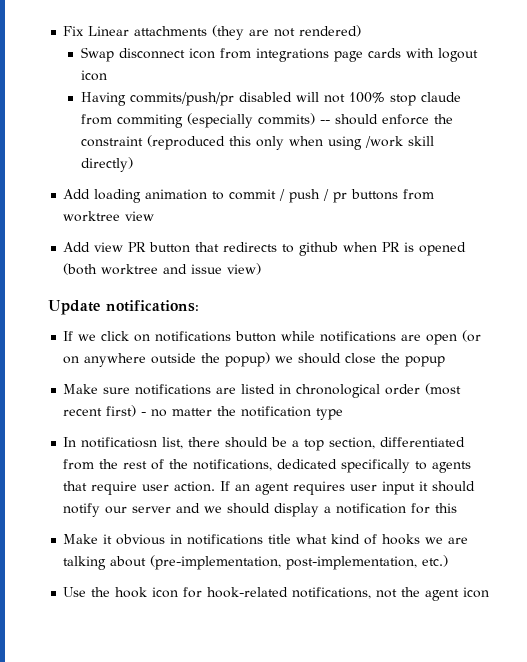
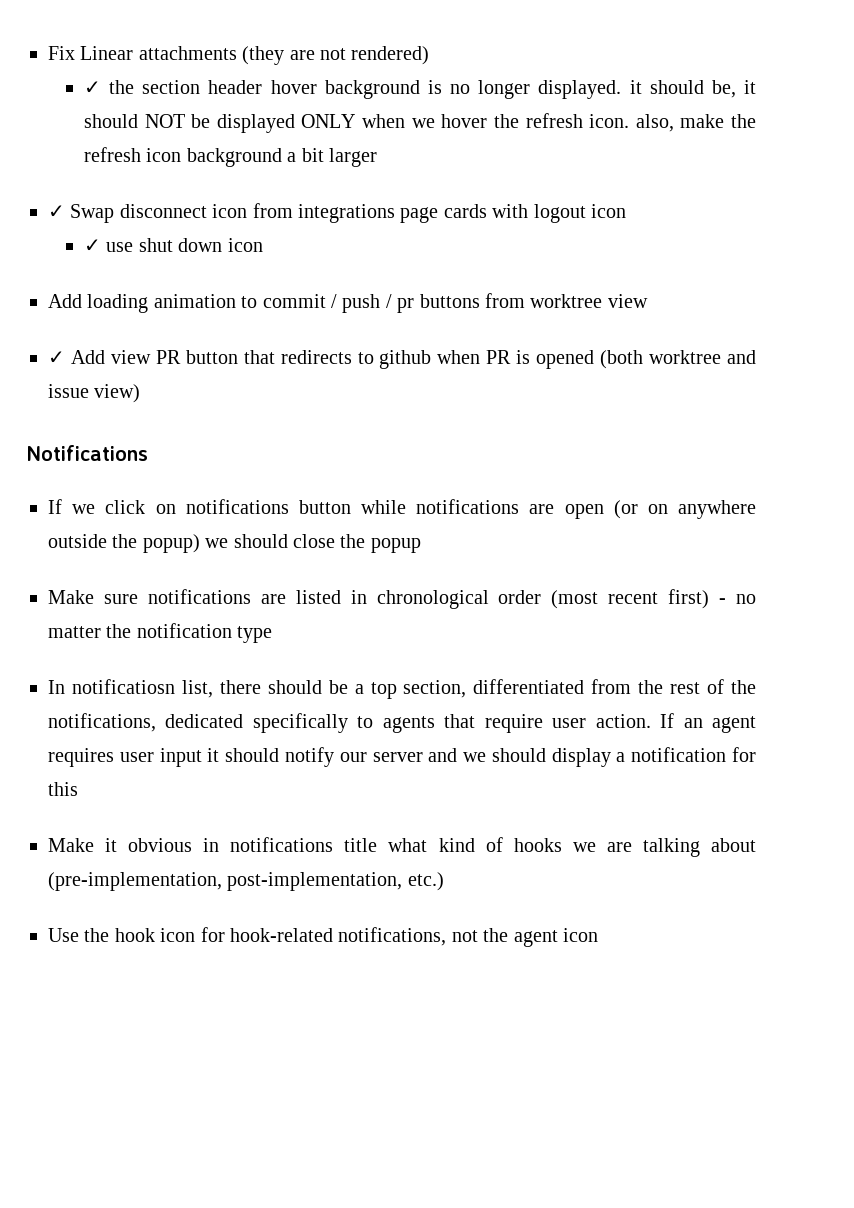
(362, 31) none -> [83,80,757,99] [83,113,756,133] [83,147,377,167] [48,205,65,218] ✓ the section header hover background is no longer displayed. it should be, it should NOT be displayed ONLY when we hover the refresh icon. also, make the refresh icon background a bit larger // ✓
[80,92,461,106] [80,113,453,128] [80,135,434,150] [80,157,133,172] Having commits/push/pr disabled will not 100% stop claude from commiting (especially commits) -- should enforce the constraint (reproduced this only when using /work skill directly) -> [83,238,263,252] ✓ use shut down icon
(155, 216) none -> [48,351,65,364] ✓
[48,300,199,315] Update notifications: -> [26,445,148,461] Notifications

